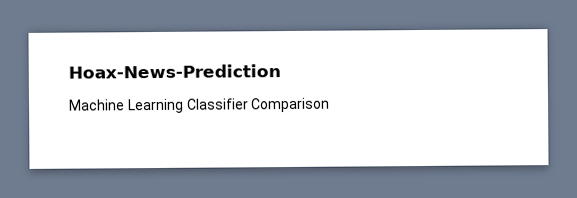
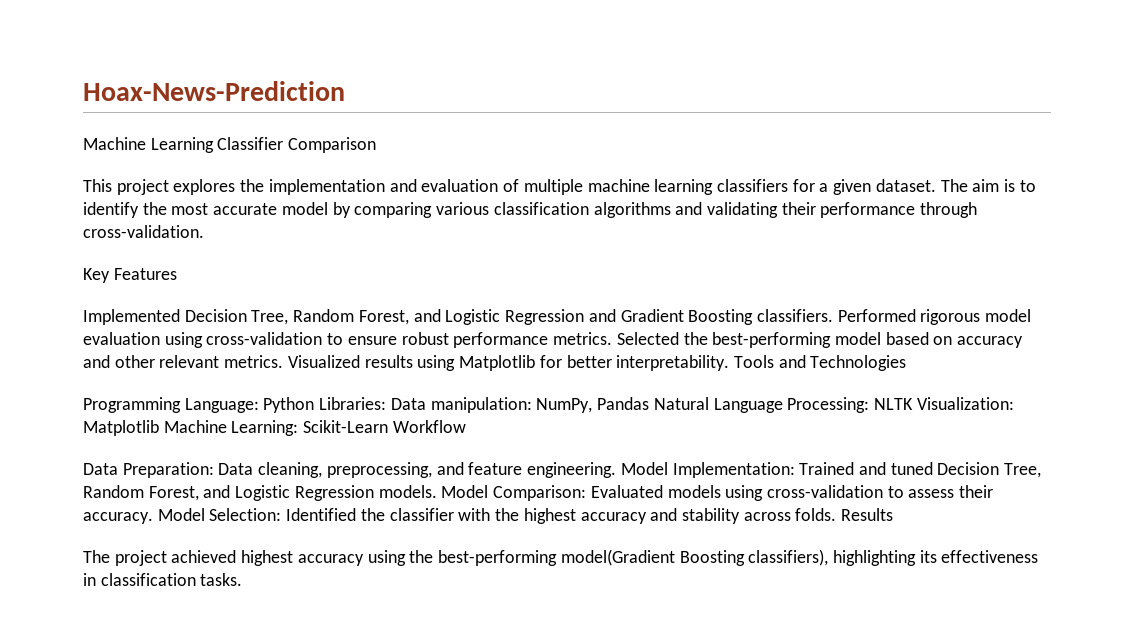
(331, 105) none -> [83,179,1036,195] [83,202,978,218] [83,225,204,238] [83,268,177,283] [83,309,1032,325] [83,332,1024,348] [83,355,907,371] [83,397,1014,413] [83,420,466,436] [83,462,1042,478] [83,485,994,501] [83,508,894,524] [83,549,1039,566] [83,573,243,586] // This project explores the implementation and evaluation of multiple machine learning classifiers for a given dataset. The aim is to identify the most accurate model by comparing various classification algorithms and validating their performance through cross-validation. // Key Features // Implemented Decision Tree, Random Forest, and Logistic Regression and Gradient Boosting classifiers. Performed rigorous model evaluation using cross-validation to ensure robust performance metrics. Selected the best-performing model based on accuracy and other relevant metrics. Visualized results using Matplotlib for better interpretability. Tools and Technologies // Programming Language: Python Libraries: Data manipulation: NumPy, Pandas Natural Language Processing: NLTK Visualization: Matplotlib Machine Learning: Scikit-Learn Workflow // Data Preparation: Data cleaning, preprocessing, and feature engineering. Model Implementation: Trained and tuned Decision Tree, Random Forest, and Logistic Regression models. Model Comparison: Evaluated models using cross-validation to assess their accuracy. Model Selection: Identified the classifier with the highest accuracy and stability across folds. Results // The project achieved highest accuracy using the best-performing model(Gradient Boosting classifiers), highlighting its effectiveness in classification tasks.

